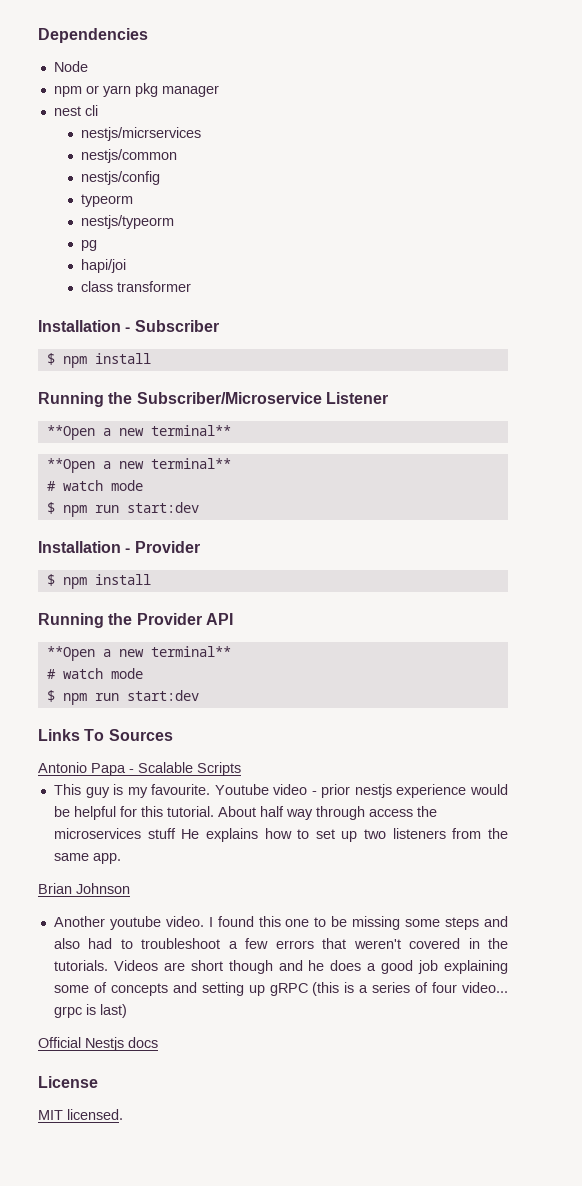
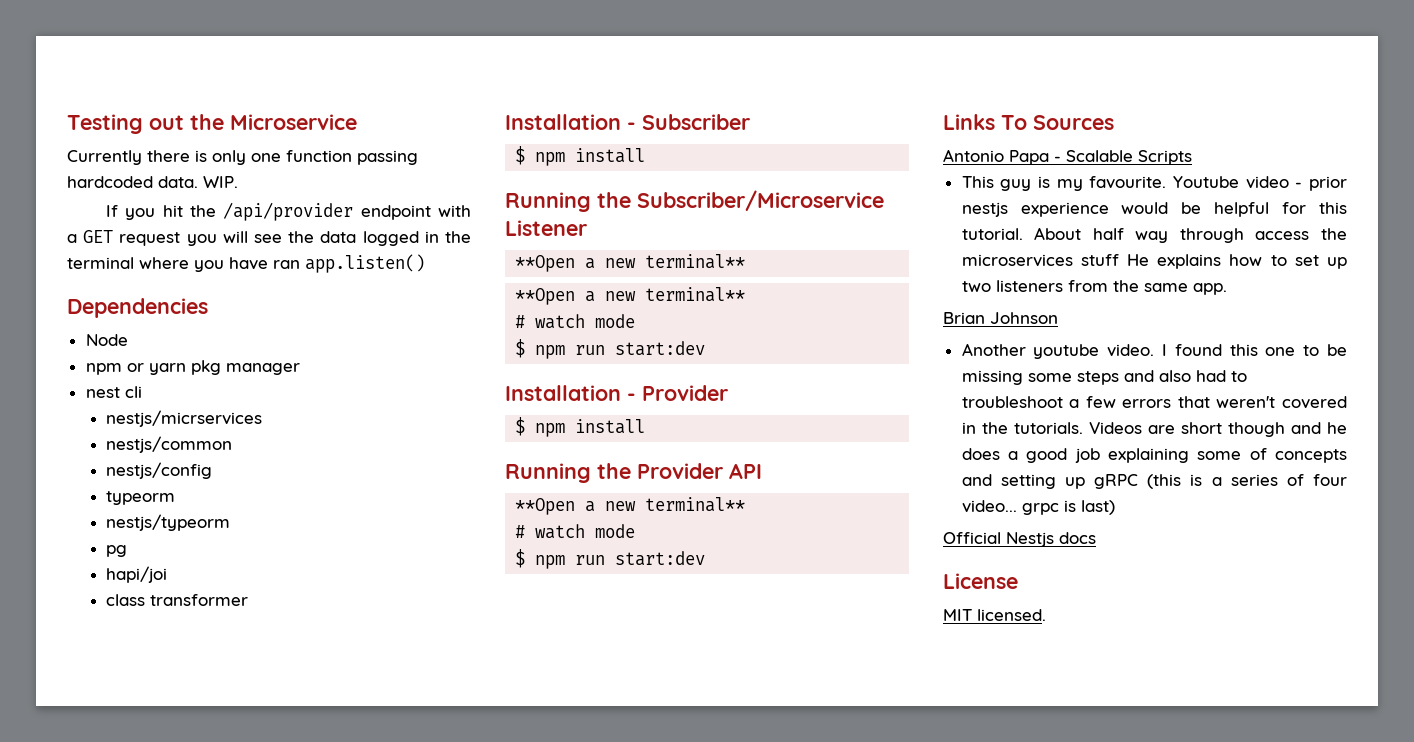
(38, 35) none -> [67,114,357,134] [67,150,418,165] [67,176,238,188] [105,202,472,221] [67,230,471,246] [67,254,425,273] Testing out the Microservice // Currently there is only one function passing hardcoded data. WIP. // If you hit the /api/provider endpoint with a GET request you will see the data logged in the terminal where you have ran app.listen() //

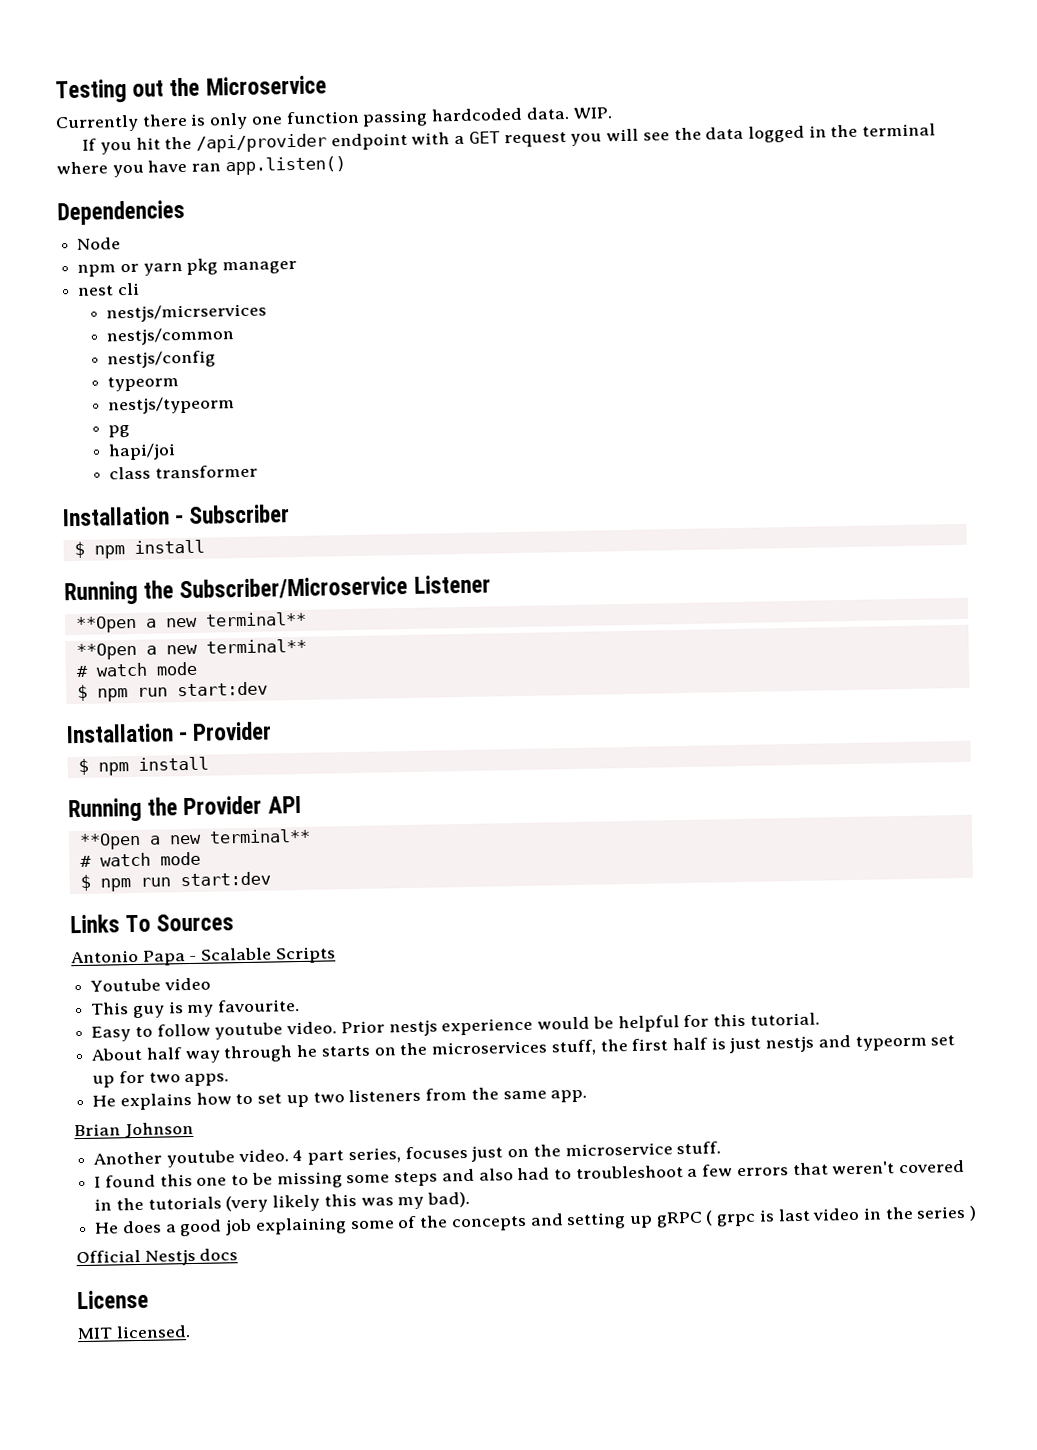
(1192, 157) none -> [90,977,211,992] // Youtube video
[1173,176,1347,191] Youtube video - prior -> [91,1020,385,1042] // Easy to follow youtube video. Prior
(1023, 234) none -> (820, 1019) //
[1255,228,1347,240] [961,254,1119,267] access the microservices stuff -> [296,1035,956,1058] [92,1070,230,1088] he starts on the microservices stuff, the first half is just nestjs and typeorm set up for two apps. //
(1155, 350) none -> [292,1141,722,1165] 4 part series, focuses just on the microservice stuff. //
[1013,422,1347,437] tutorials. Videos are short though and he -> [147,1191,471,1213] [94,1222,120,1234] tutorials (very likely this was my bad). // He
(1267, 454) none -> [419,1215,449,1228] the
[1147,474,1347,489] [961,500,1115,515] (this is a series of four video... grpc is last) -> [705,1205,978,1227] ( grpc is last video in the series )

